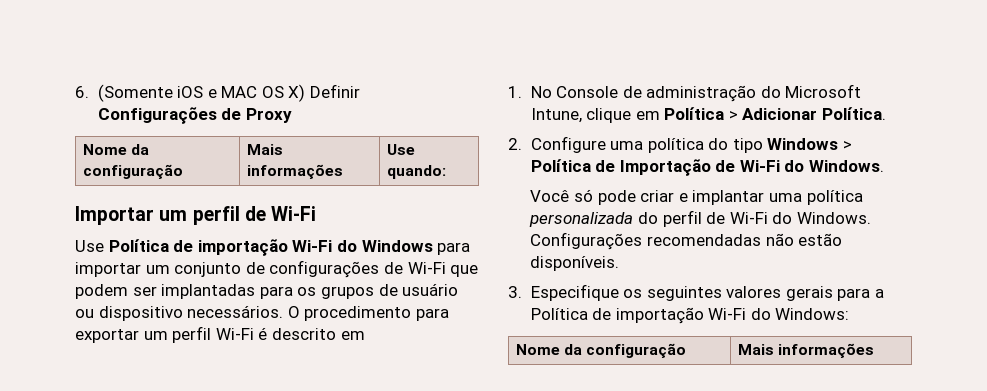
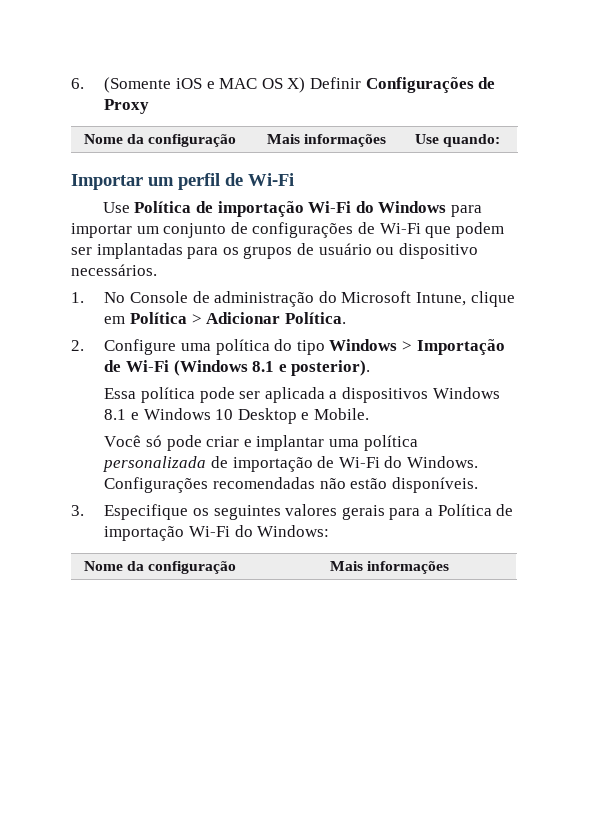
[287,306,449,321] [75,326,365,343] O procedimento para exportar um perfil Wi-Fi é descrito em -> (157, 270) none
[530,159,616,172] Política de -> (412, 346) none
[784,160,885,172] do Windows. -> [173,360,371,376] [104,387,500,403] [104,408,369,424] (Windows 8.1 e posterior). // Essa política pode ser aplicada a dispositivos Windows 8.1 e Windows 10 Desktop e Mobile.
[638,210,702,227] do perfil -> [210,456,313,472] de importação

